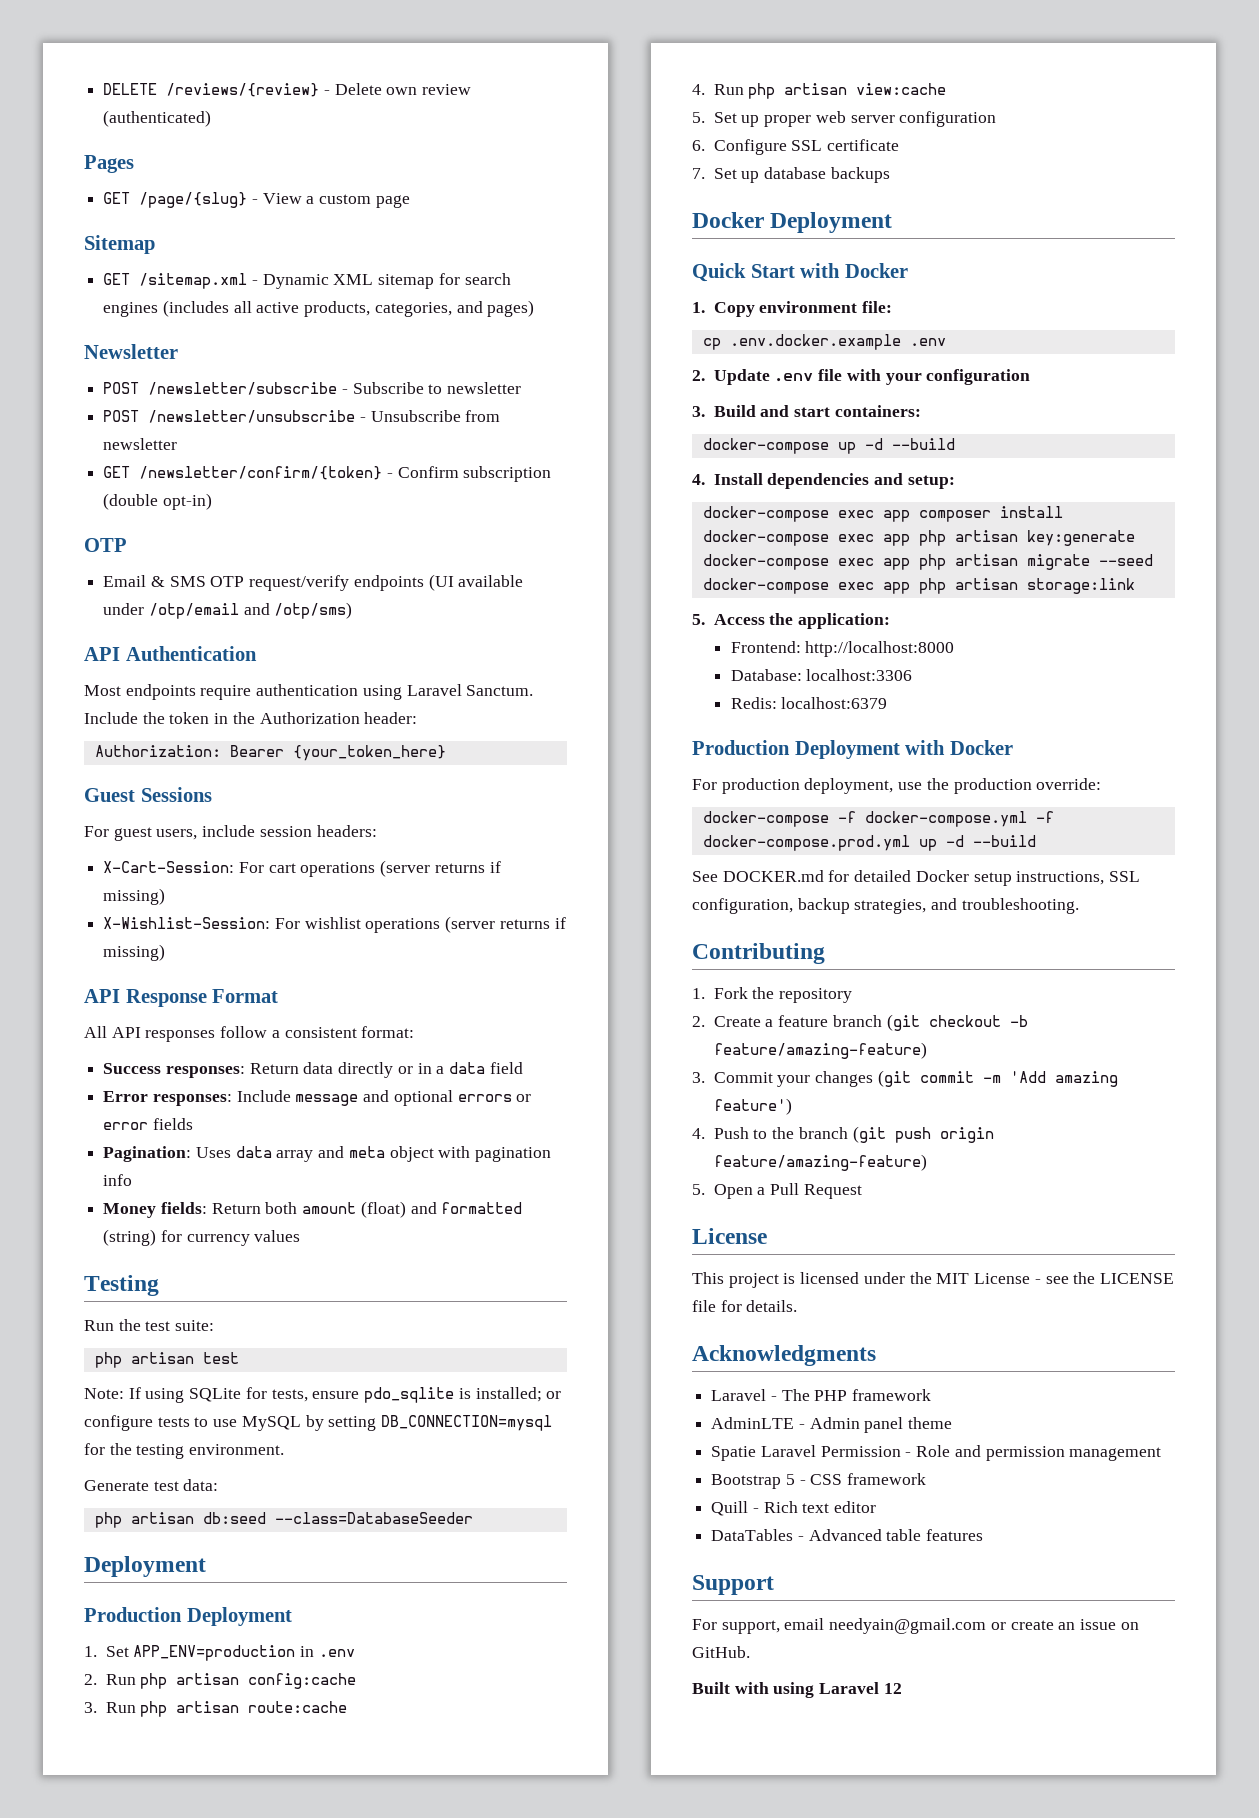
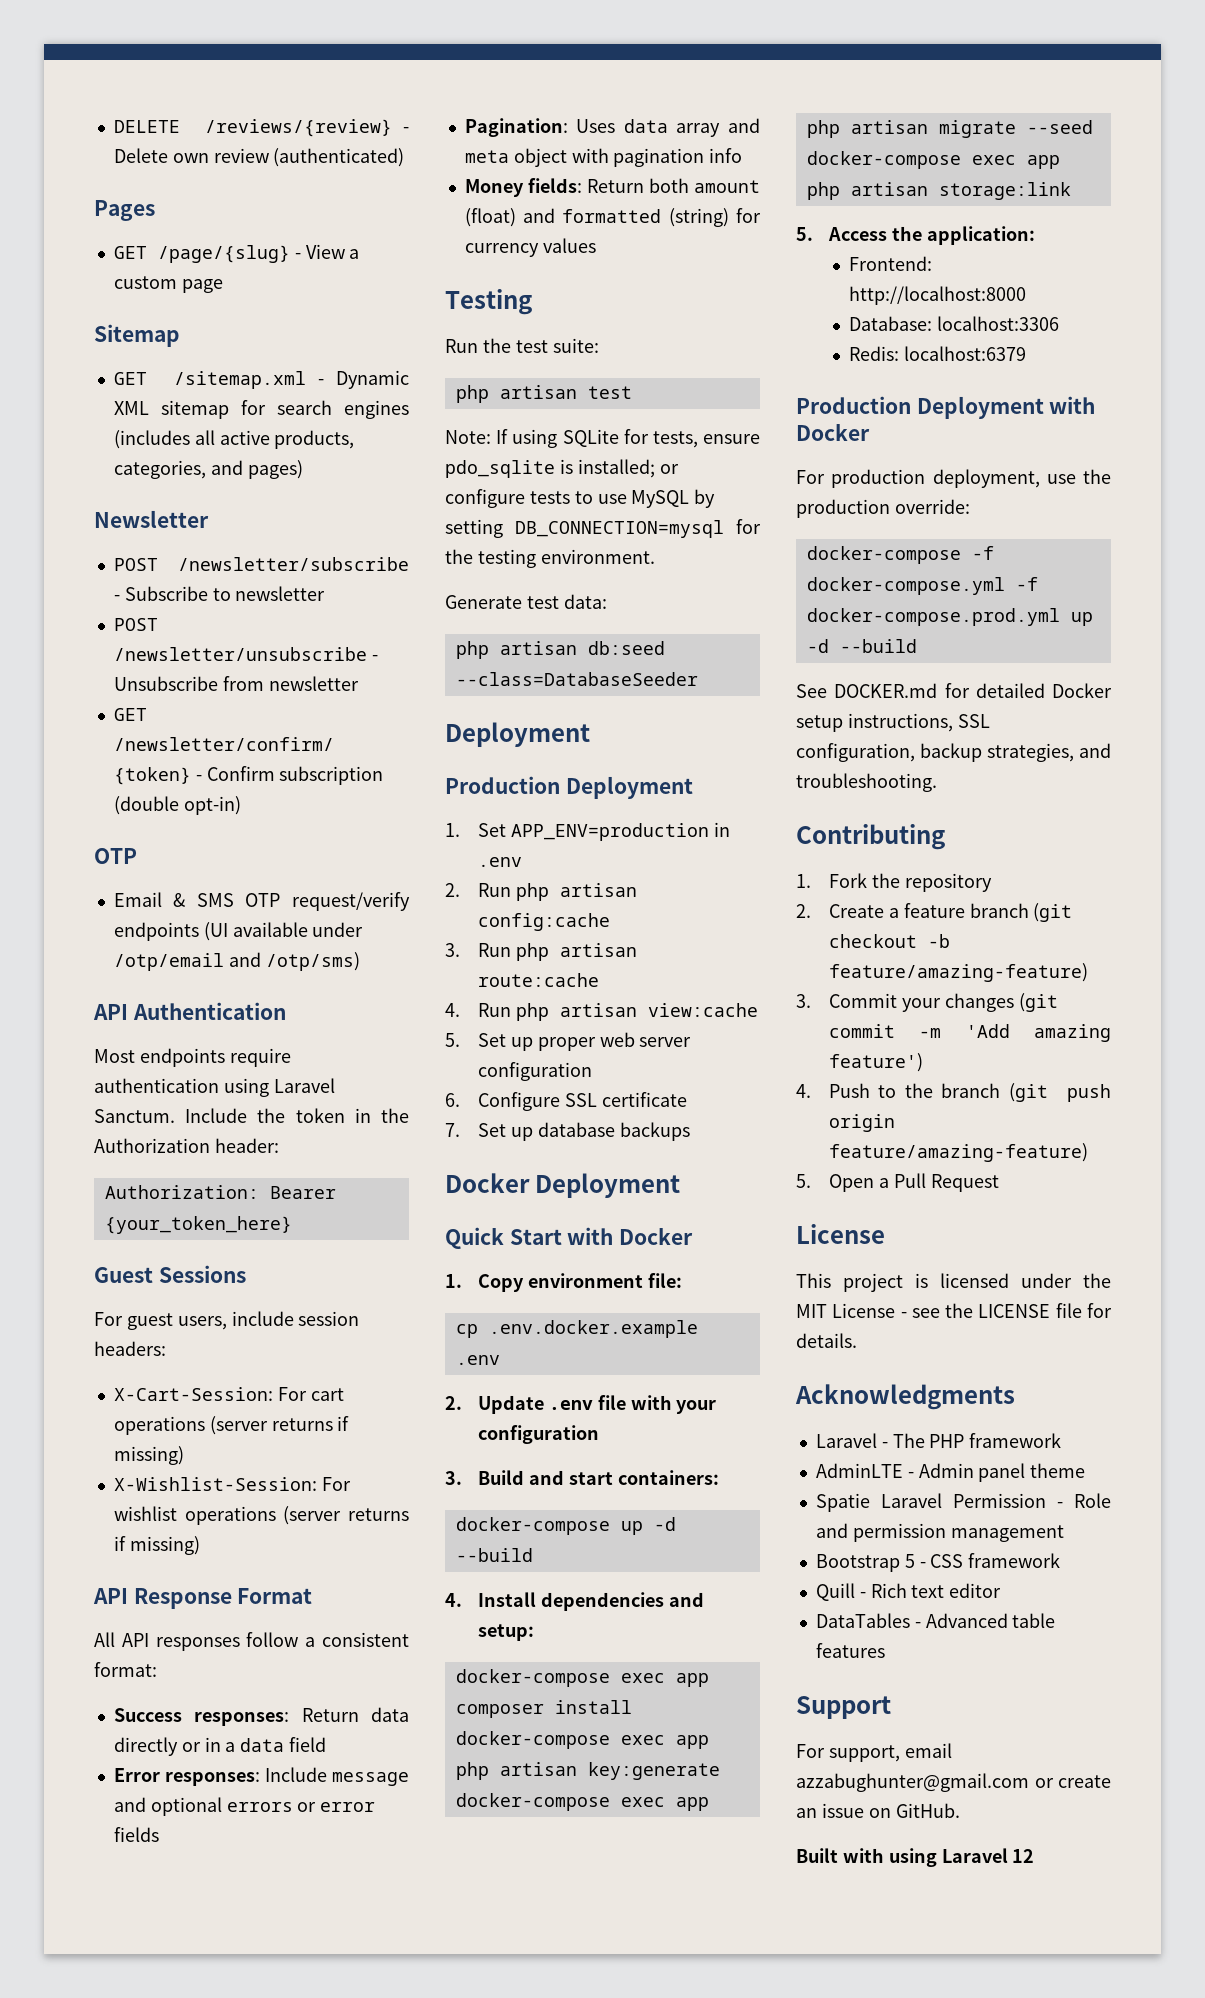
[829,1618,987,1634] needyain@gmail.com -> [796,1773,1029,1792] azzabughunter@gmail.com

